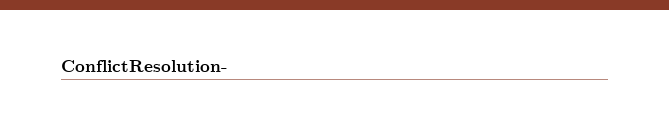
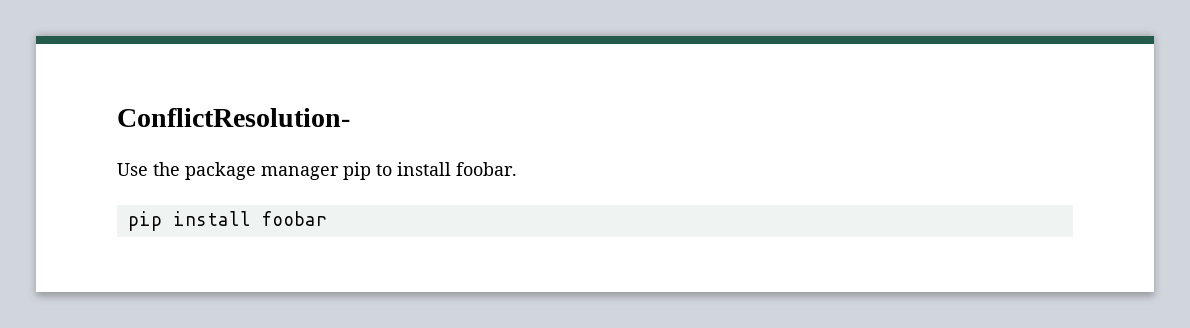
(228, 66) none -> [117,162,517,180] [127,211,327,231] // Use the package manager pip to install foobar. // pip install foobar

